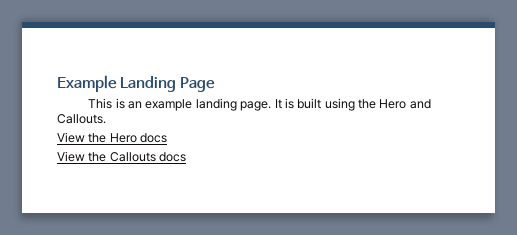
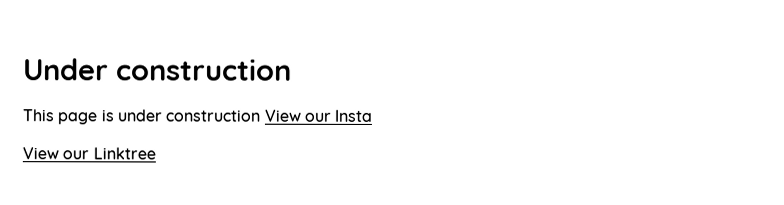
[57,75,216,92] [88,98,431,111] [57,114,106,124] [57,132,168,143] [57,151,187,162] Example Landing Page // This is an example landing page. It is built using the Hero and Callouts. // View the Hero docs // View the Callouts docs -> [23,58,292,81] [22,109,373,125] [22,147,156,160] Under construction // This page is under construction View our Insta // View our Linktree

